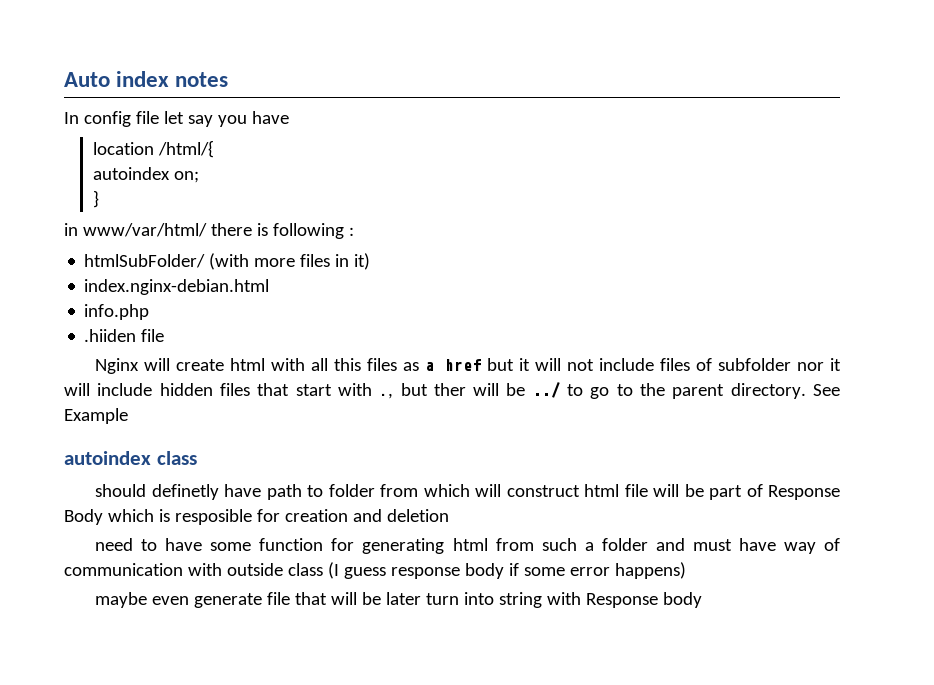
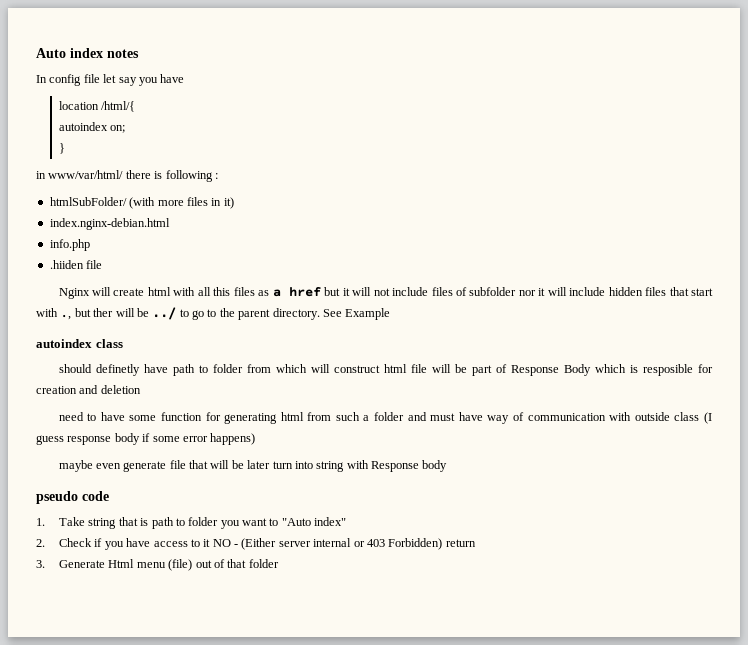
(703, 600) none -> [36,491,109,504] [36,517,347,529] [36,538,476,550] [36,559,279,571] // pseudo code // 1. Take string that is path to folder you want to "Auto index" // 2. Check if you have access to it NO - (Either server internal or 403 Forbidden) return // 3. Generate Html menu (file) out of that folder

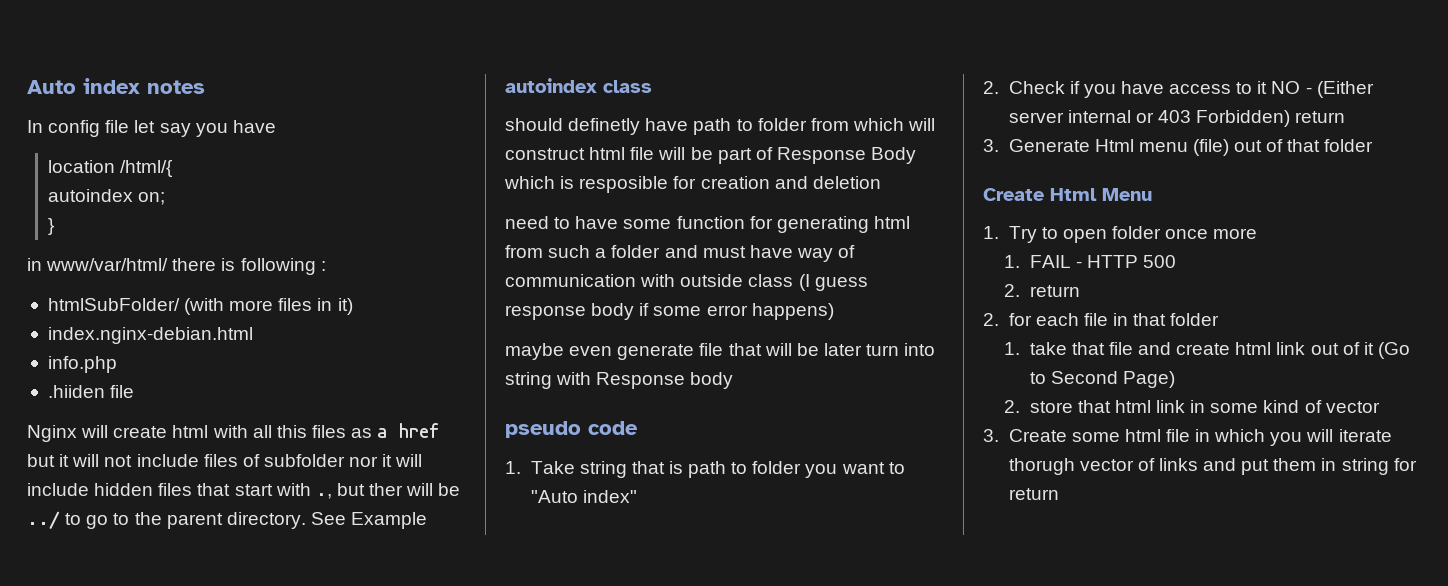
(279, 563) none -> [983,188,1152,201] [983,226,1258,243] [1004,255,1177,268] [1004,284,1080,297] [983,313,1220,326] [1004,342,1411,359] [1029,371,1175,388] [1004,400,1380,413] [983,429,1392,446] [1008,458,1417,475] [1008,488,1059,500] // Create Html Menu // 1. Try to open folder once more // 1. FAIL - HTTP 500 // 2. return // 2. for each file in that folder // 1. take that file and create html link out of it (Go to Second Page) // 2. store that html link in some kind of vector // 3. Create some html file in which you will iterate thorugh vector of links and put them in string for return

